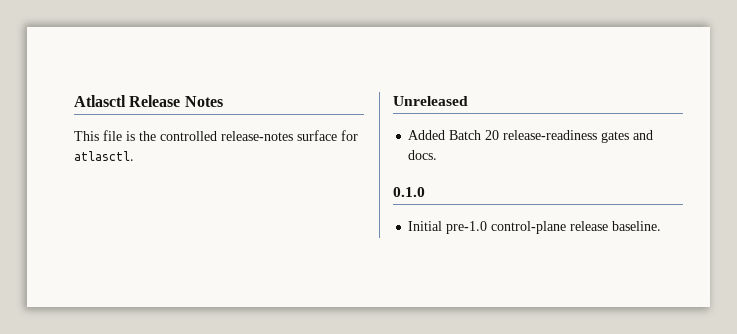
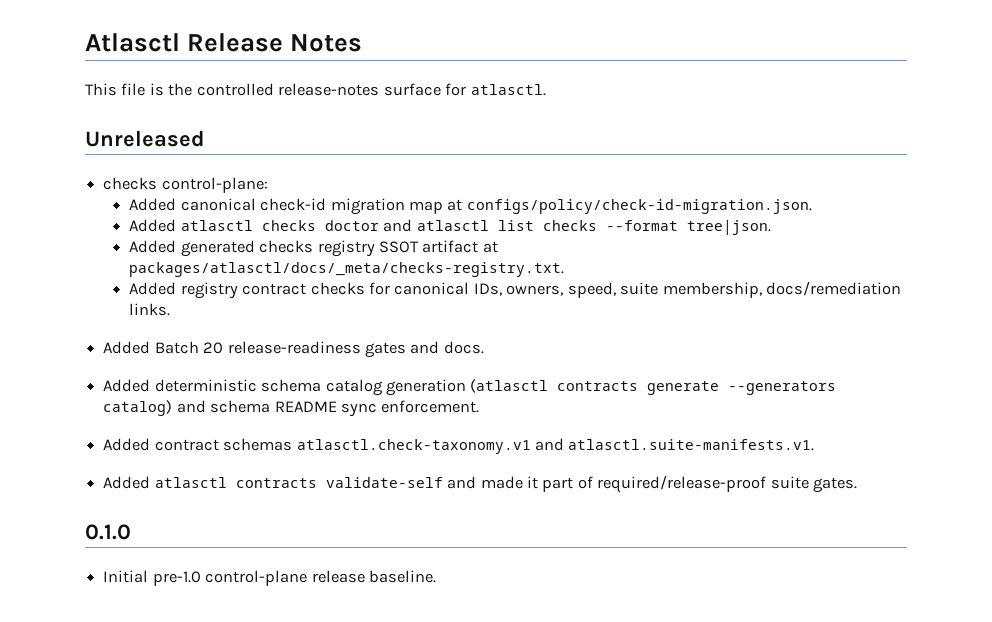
(468, 101) none -> [103,177,268,193] [129,198,812,215] [129,219,771,235] [129,240,498,257] [129,262,565,277] [129,281,902,299] [129,303,171,316] // checks control-plane: // Added canonical check-id migration map at configs/policy/check-id-migration.json. // Added atlasctl checks doctor and atlasctl list checks --format tree|json. // Added generated checks registry SSOT artifact at packages/atlasctl/docs/_meta/checks-registry.txt. // Added registry contract checks for canonical IDs, owners, speed, suite membership, docs/remediation links.
(438, 155) none -> [103,379,837,396] [103,400,480,417] [103,438,815,454] [103,475,858,493] // Added deterministic schema catalog generation (atlasctl contracts generate --generators catalog) and schema README sync enforcement. // Added contract schemas atlasctl.check-taxonomy.v1 and atlasctl.suite-manifests.v1. // Added atlasctl contracts validate-self and made it part of required/release-proof suite gates.

